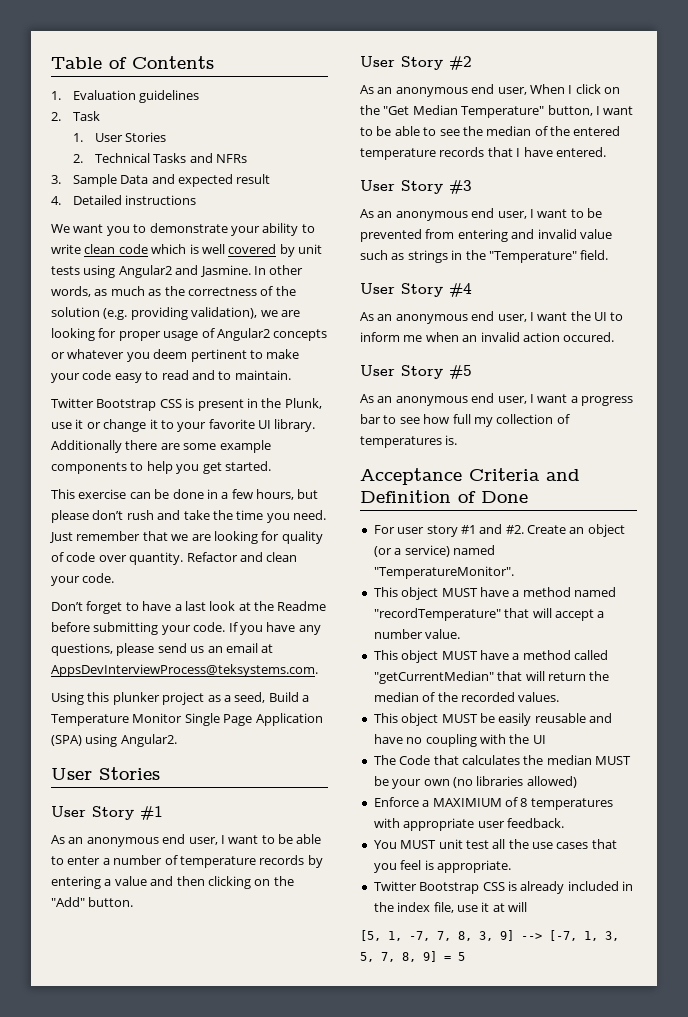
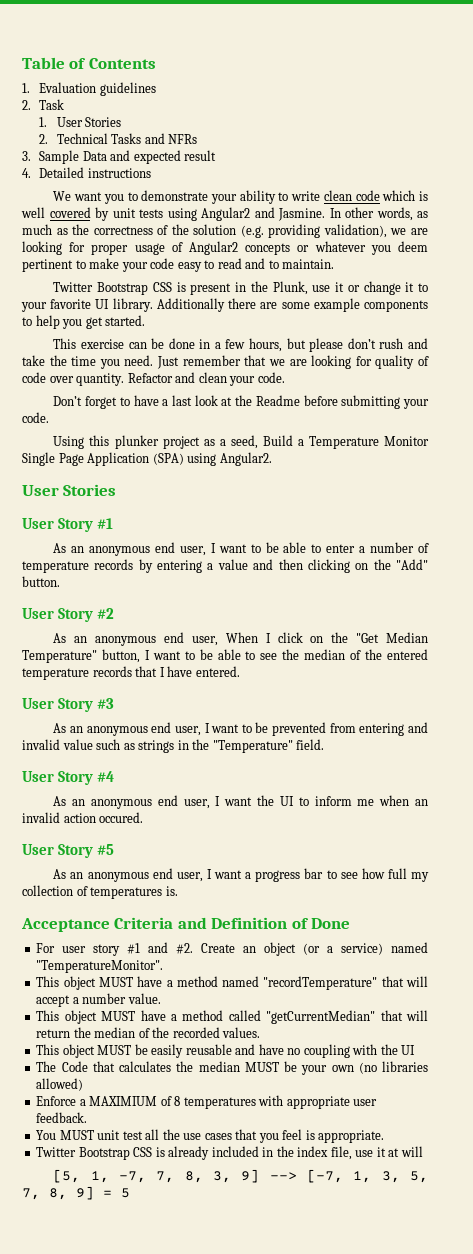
[228,622,321,635] [51,643,274,656] [51,664,318,677] If you have any questions, please send us an email at AppsDevInterviewProcess@teksystems.com. -> (49, 417) none

